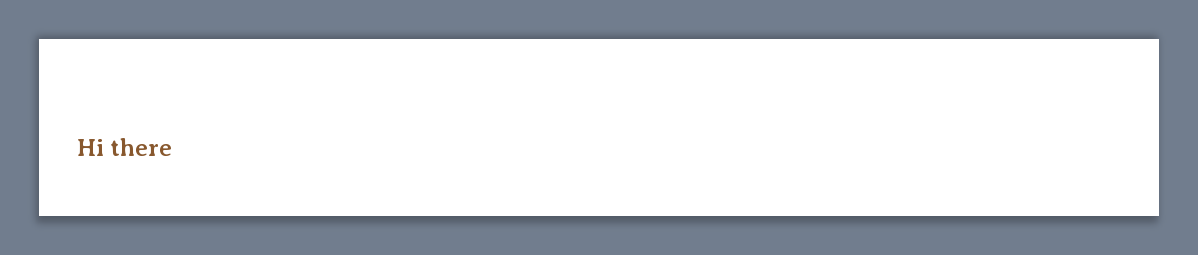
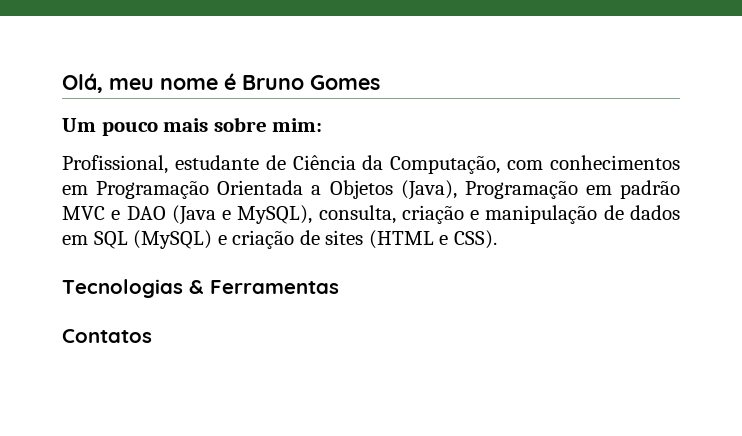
[77,138,173,156] Hi there -> [62,73,380,93] [62,117,323,136] [62,155,680,174] [62,180,680,200] [62,205,680,225] [62,230,497,249] [62,279,339,298] [62,329,152,343] Olá, meu nome é Bruno Gomes // Um pouco mais sobre mim: // Profissional, estudante de Ciência da Computação, com conhecimentos em Programação Orientada a Objetos (Java), Programação em padrão MVC e DAO (Java e MySQL), consulta, criação e manipulação de dados em SQL (MySQL) e criação de sites (HTML e CSS). // Tecnologias & Ferramentas // Contatos

